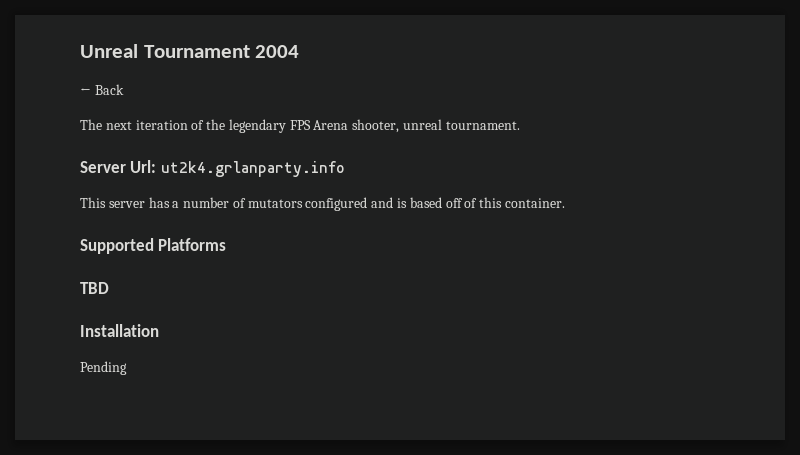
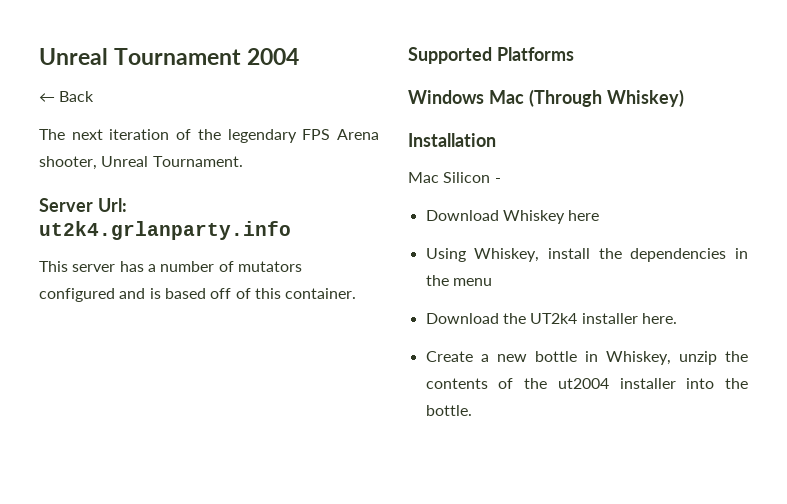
[403,119,520,130] unreal tournament. -> [101,156,243,167] Unreal Tournament.
[80,282,109,294] [80,324,159,337] [80,361,127,375] TBD // Installation // Pending -> [408,89,684,107] [408,133,496,147] [408,172,501,183] [425,210,600,224] [425,248,748,262] [425,275,492,286] [425,313,677,324] [425,351,748,365] [425,378,748,389] [425,405,472,416] Windows Mac (Through Whiskey) // Installation // Mac Silicon - // Download Whiskey here // Using Whiskey, install the dependencies in the menu // Download the UT2k4 installer here. // Create a new bottle in Whiskey, unzip the contents of the ut2004 installer into the bottle.

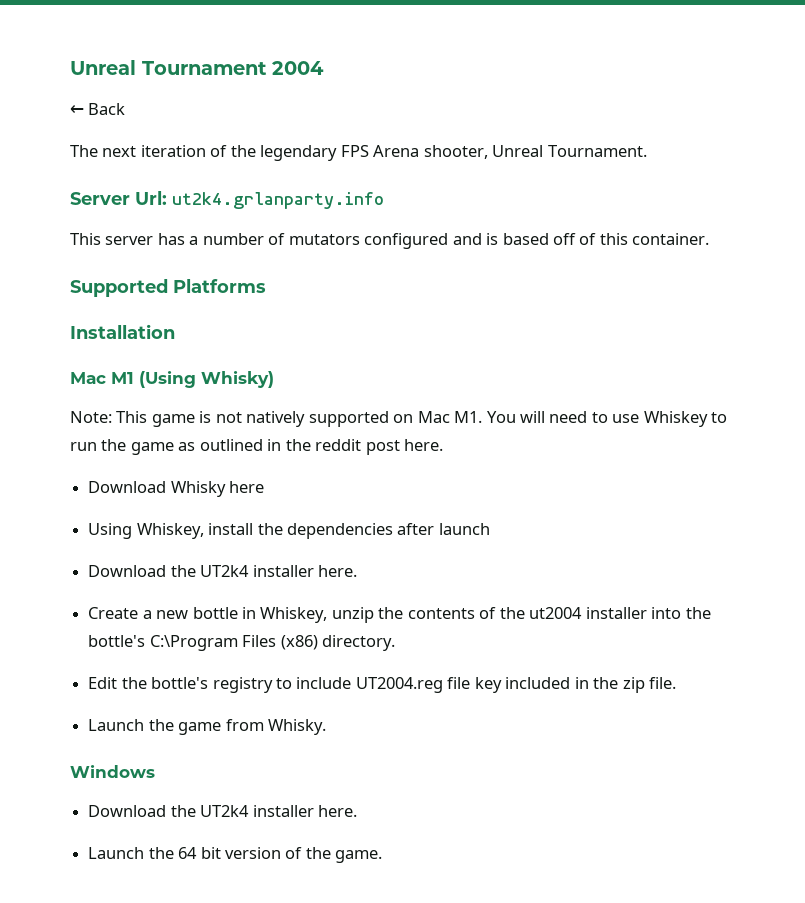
[408,89,684,107] [408,133,496,147] [408,172,501,183] [425,210,565,224] Windows Mac (Through Whiskey) // Installation // Mac Silicon - // Download Whiskey -> [70,324,175,339] [70,371,274,388] [70,411,728,427] [70,439,444,455] [88,481,226,497] Installation // Mac M1 (Using Whisky) // Note: This game is not natively supported on Mac M1. You will need to use Whiskey to run the game as outlined in the reddit post here. // Download Whisky
[735,248,748,259] [425,275,492,286] in the menu -> [397,523,490,535] after launch
[425,405,472,416] bottle. -> [88,635,395,651] [88,677,677,693] [88,719,326,735] [70,765,155,778] [88,805,357,817] [88,847,383,863] bottle's C:\Program Files (x86) directory. // Edit the bottle's registry to include UT2004.reg file key included in the zip file. // Launch the game from Whisky. // Windows // Download the UT2k4 installer here. // Launch the 64 bit version of the game.

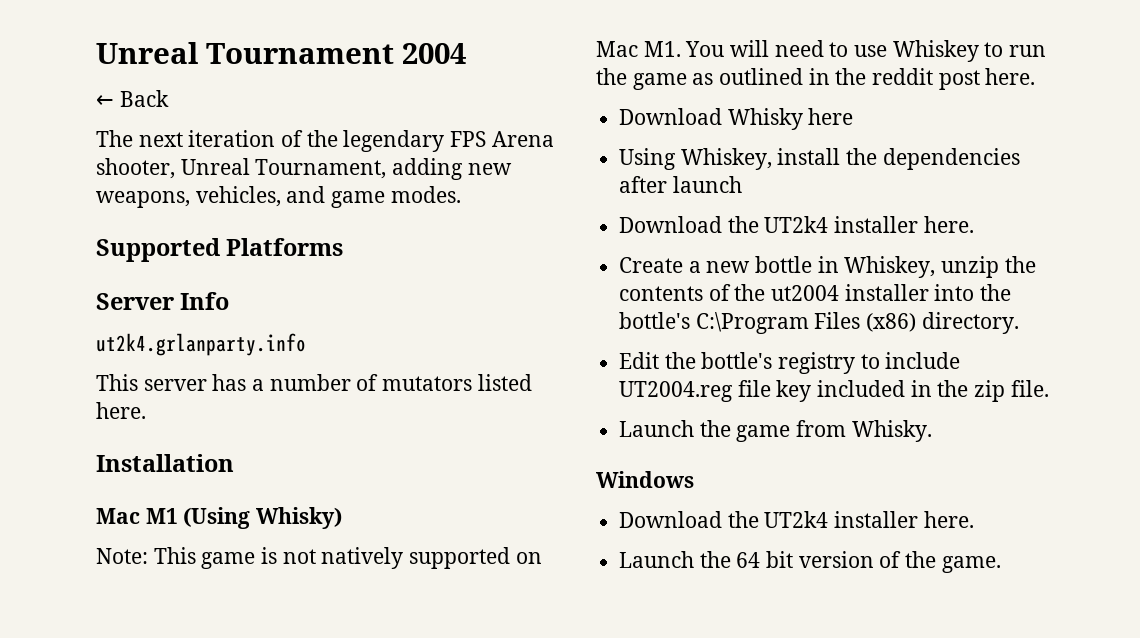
[547,145,647,157] Tournament. -> [255,158,512,180] [96,186,461,208] [96,238,344,262] Tournament, adding new weapons, vehicles, and game modes. // Supported Platforms
[135,191,167,205] Url: -> [180,292,230,310] Info //
[364,233,710,249] [70,279,266,297] configured and is based off of this container. // Supported Platforms -> [477,374,532,391] [96,402,146,419] listed here.

